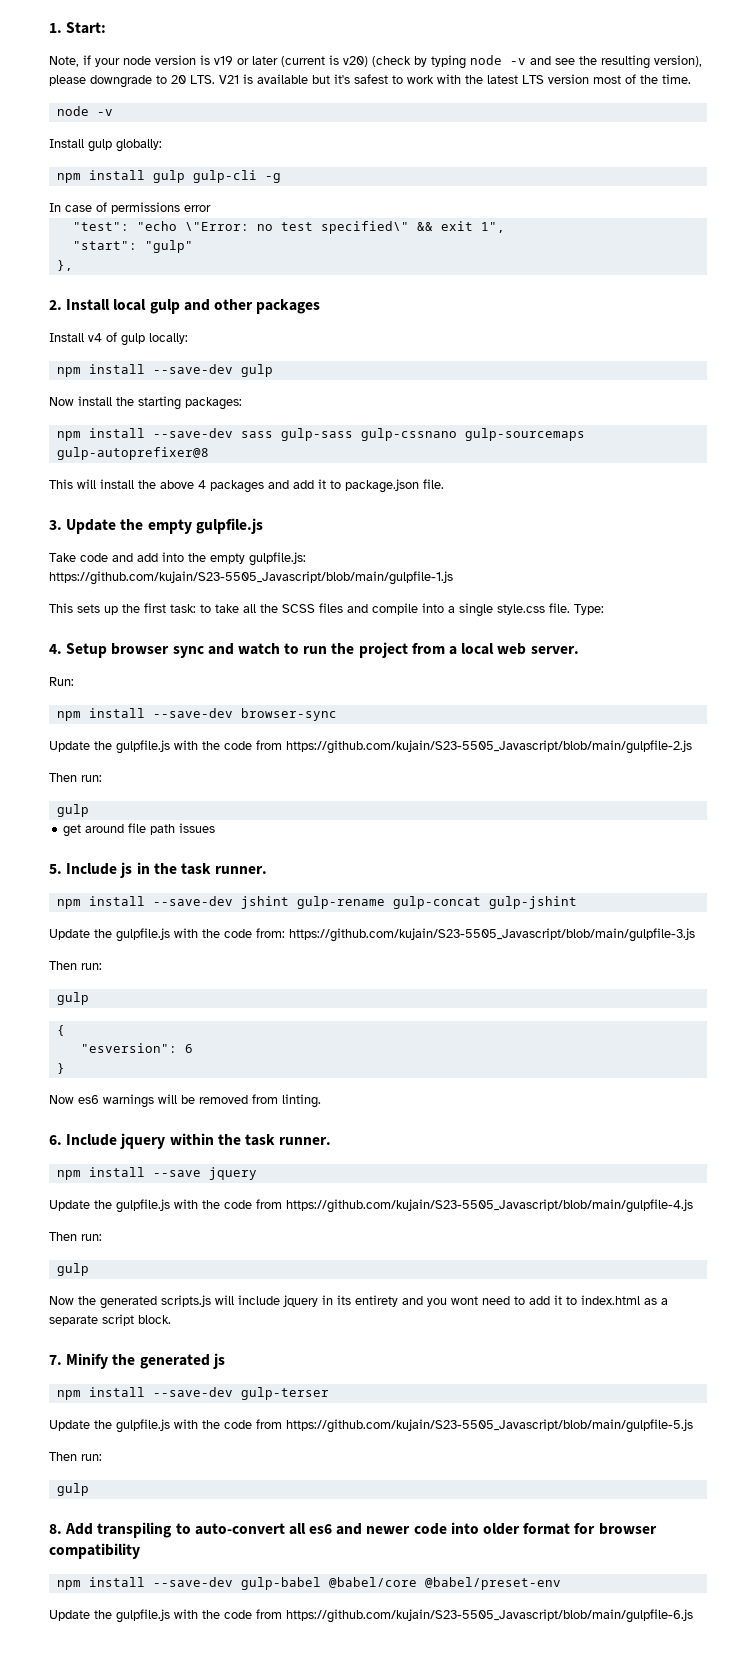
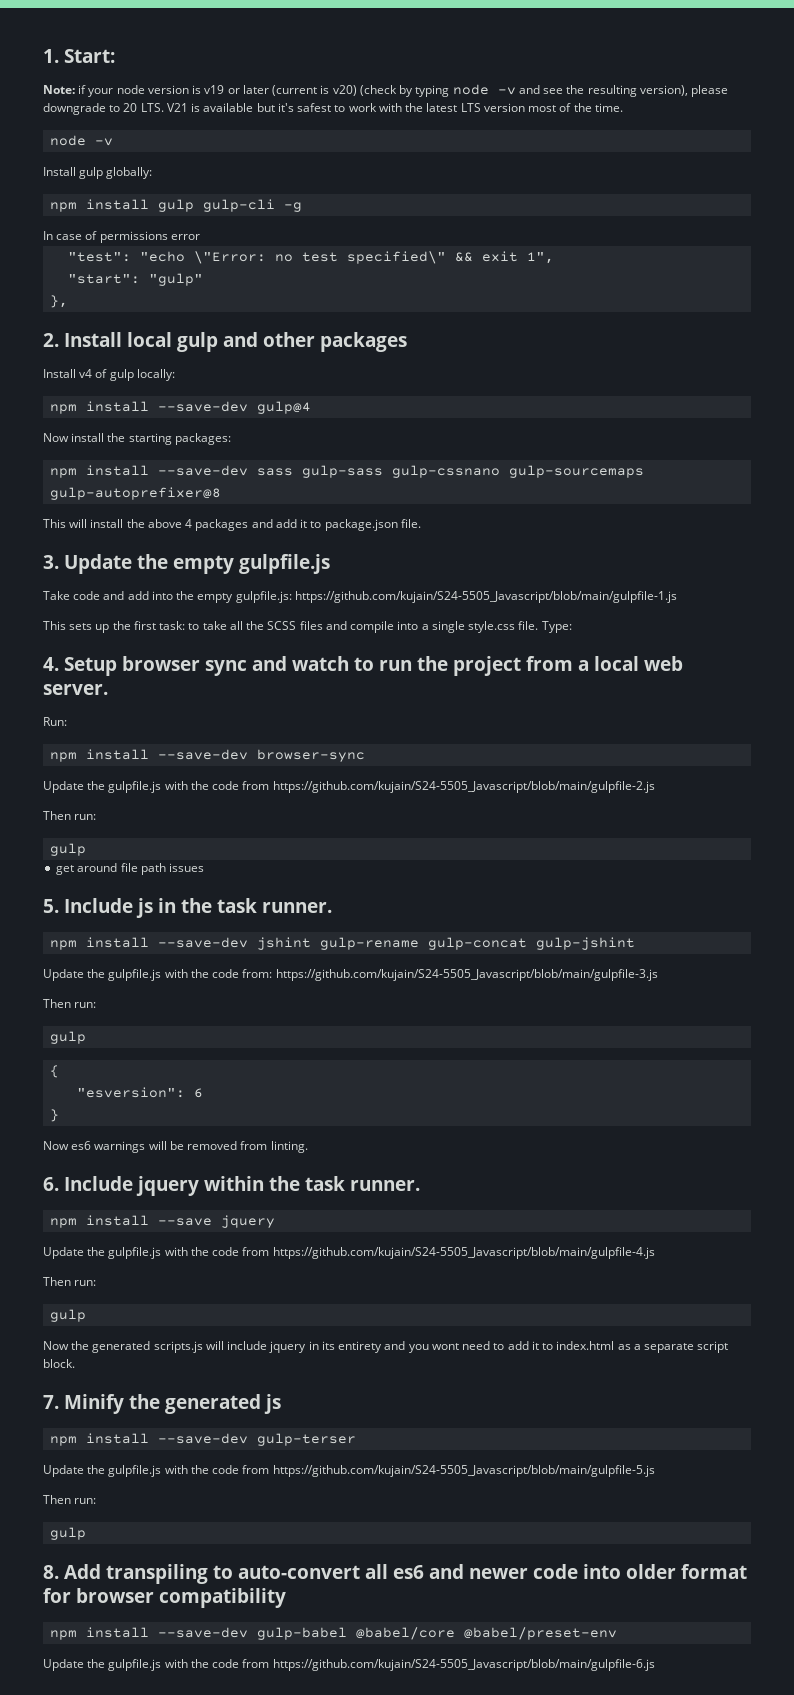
[49,56,79,67] Note, -> [43,85,75,94] Note:
[240,364,273,377] gulp -> [257,401,312,414] gulp@4
[49,571,453,585] https://github.com/kujain/S23-5505_Javascript/blob/main/gulpfile-1.js -> [294,591,677,603] https://github.com/kujain/S24-5505_Javascript/blob/main/gulpfile-1.js
[286,740,692,754] https://github.com/kujain/S23-5505_Javascript/blob/main/gulpfile-2.js -> [272,781,655,793] https://github.com/kujain/S24-5505_Javascript/blob/main/gulpfile-2.js
[289,928,695,942] https://github.com/kujain/S23-5505_Javascript/blob/main/gulpfile-3.js -> [275,969,658,981] https://github.com/kujain/S24-5505_Javascript/blob/main/gulpfile-3.js
[286,1199,693,1213] https://github.com/kujain/S23-5505_Javascript/blob/main/gulpfile-4.js -> [272,1247,655,1259] https://github.com/kujain/S24-5505_Javascript/blob/main/gulpfile-4.js
[286,1419,693,1433] https://github.com/kujain/S23-5505_Javascript/blob/main/gulpfile-5.js -> [272,1465,655,1477] https://github.com/kujain/S24-5505_Javascript/blob/main/gulpfile-5.js
[286,1609,693,1623] https://github.com/kujain/S23-5505_Javascript/blob/main/gulpfile-6.js -> [272,1659,655,1671] https://github.com/kujain/S24-5505_Javascript/blob/main/gulpfile-6.js

